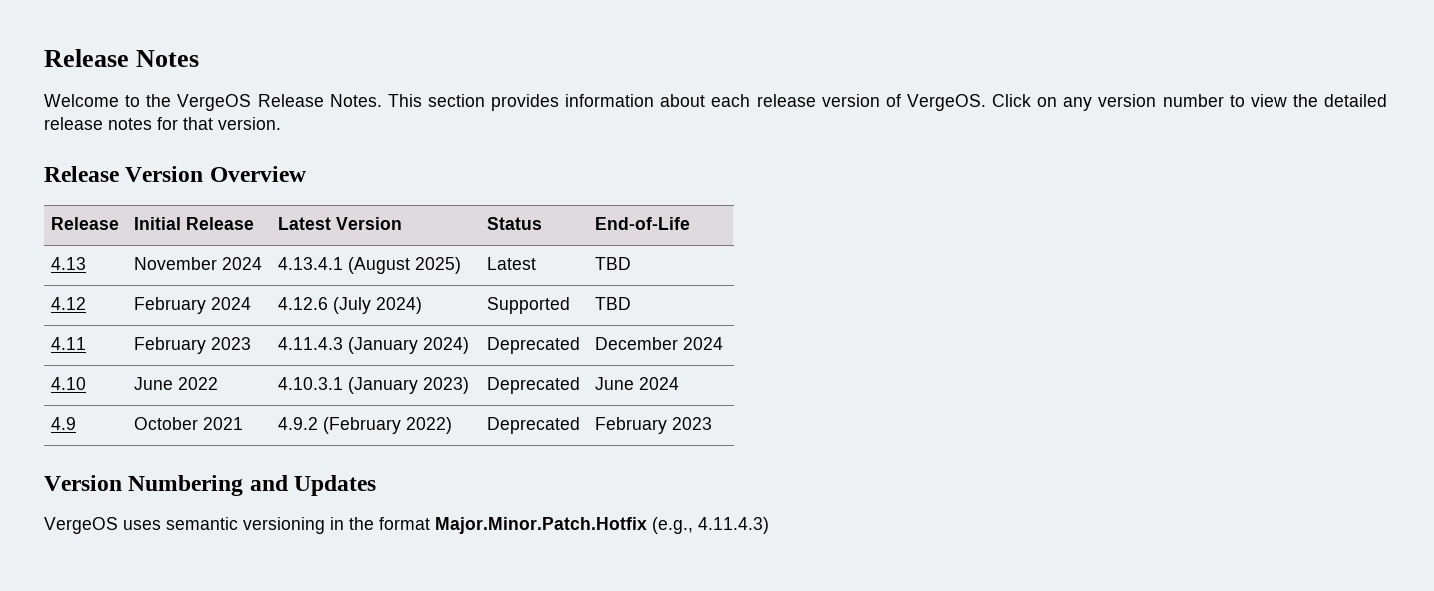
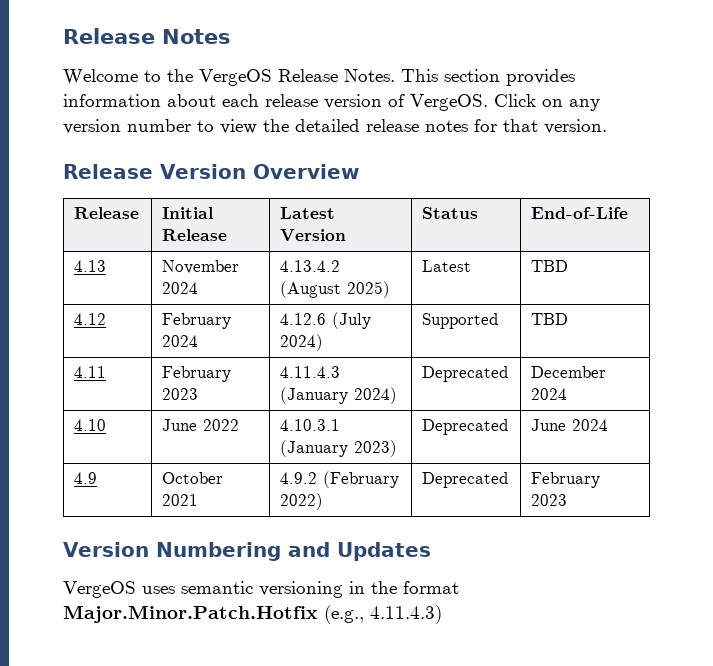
[278,257,344,270] 4.13.4.1 -> [280,260,341,272] 4.13.4.2

